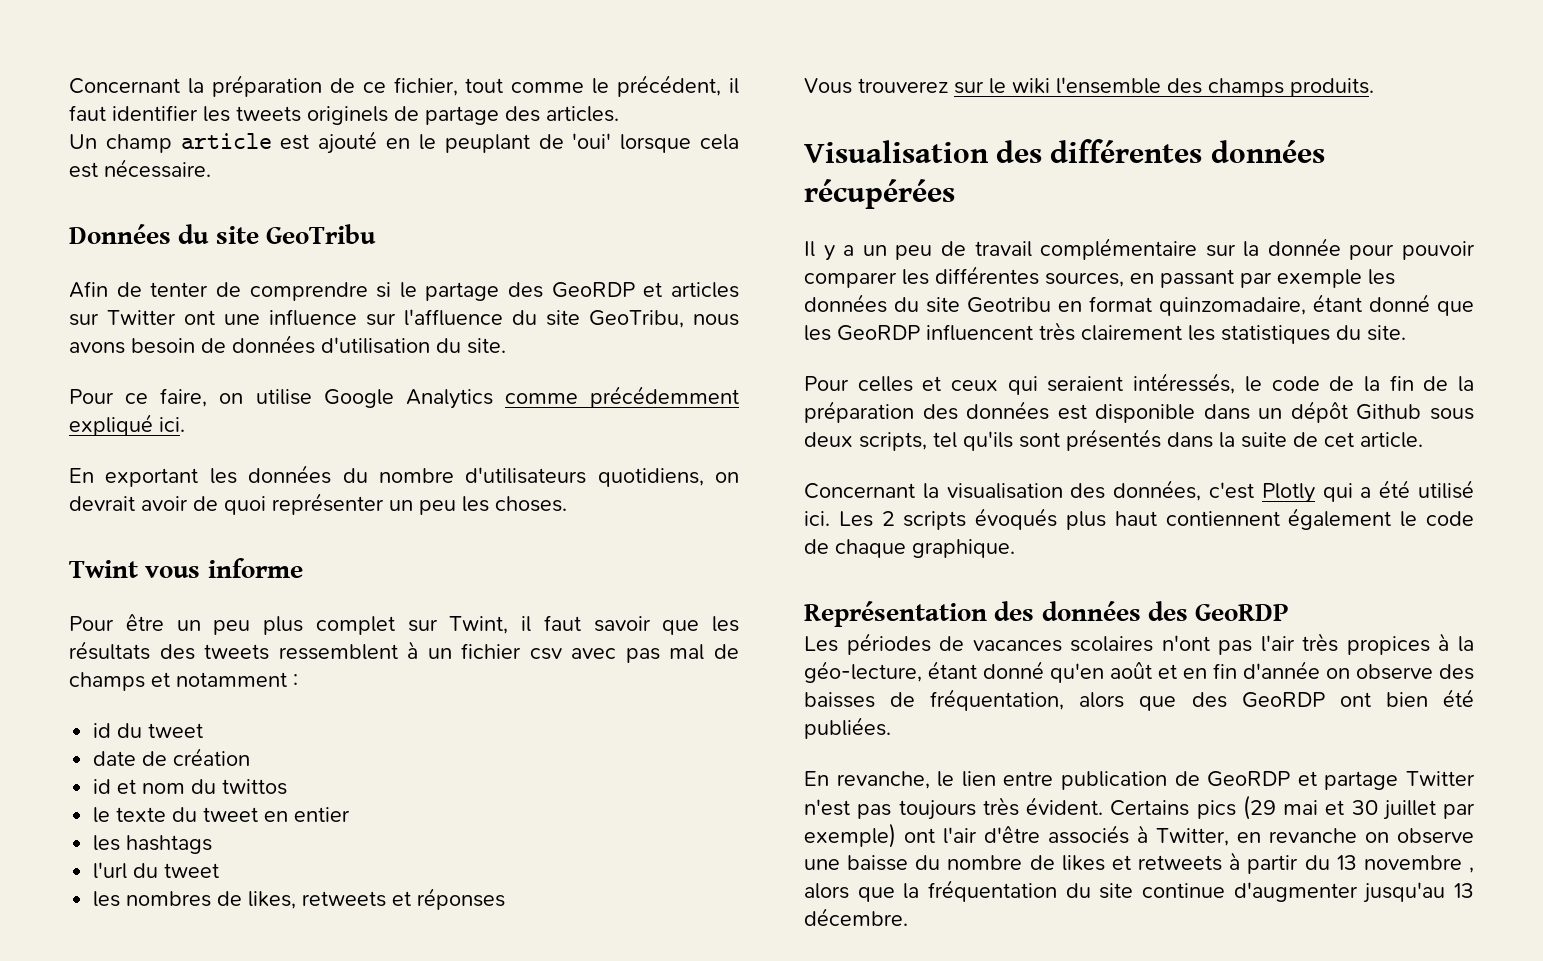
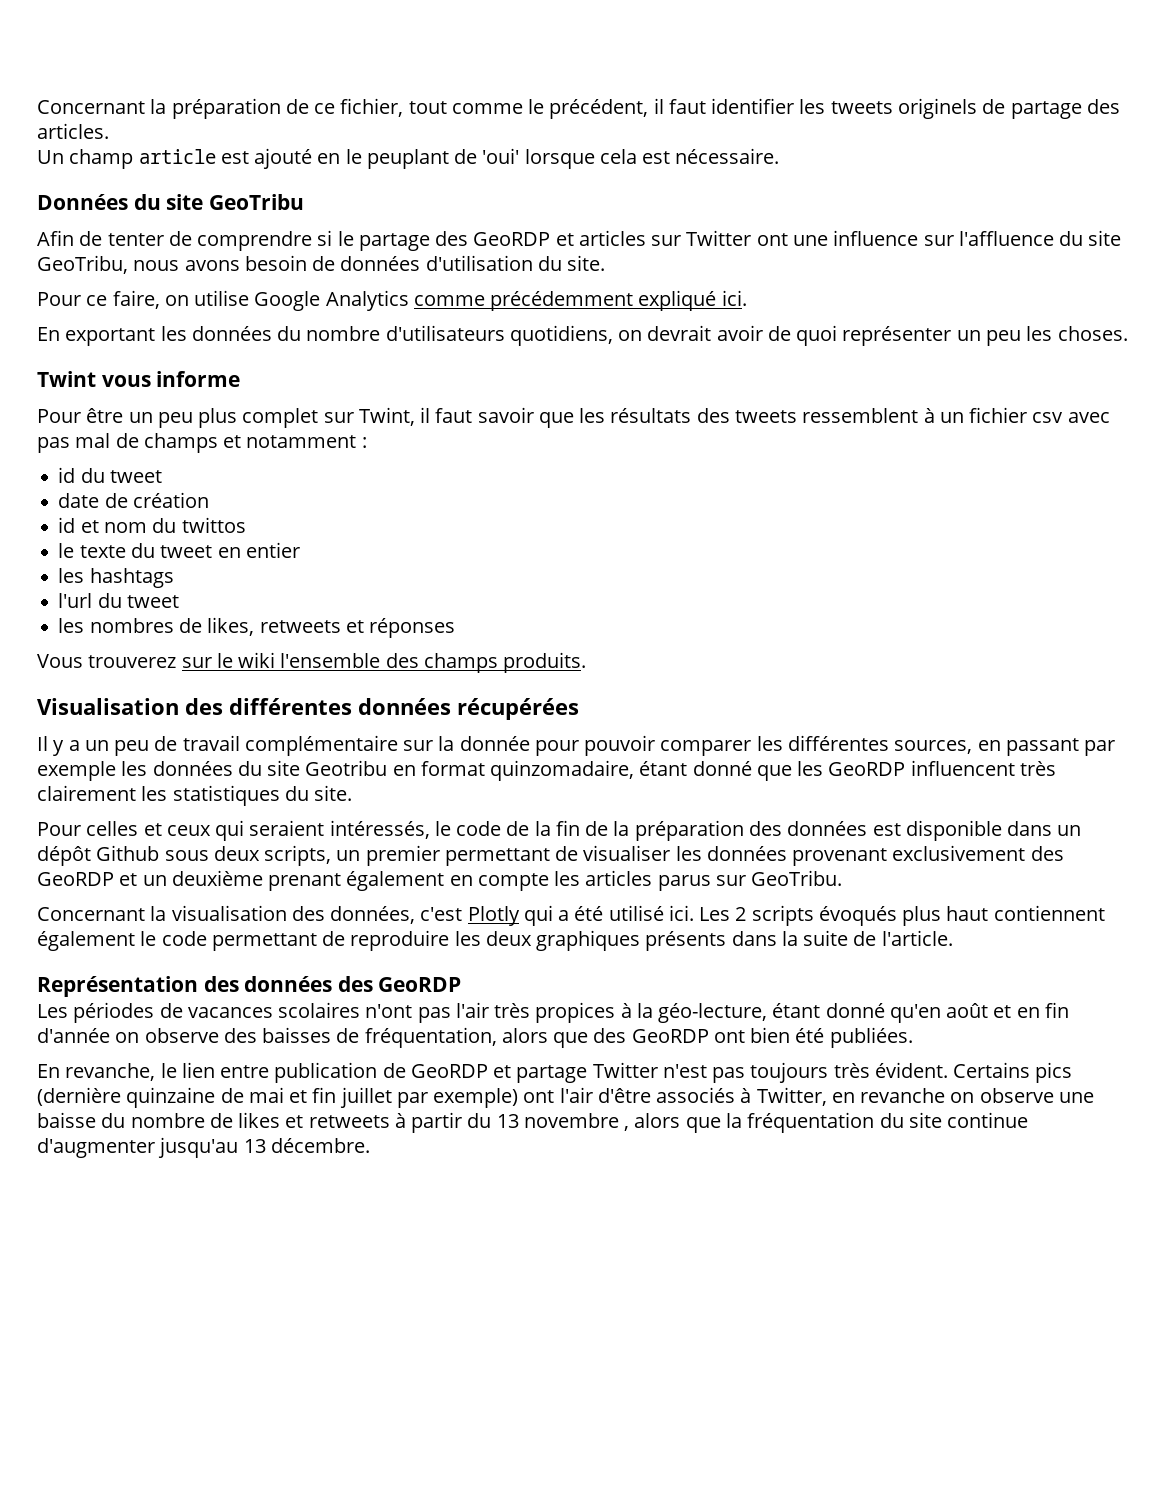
[933,429,1423,451] tel qu'ils sont présentés dans la suite de cet article. -> [336,845,1064,866] [37,870,843,891] un premier permettant de visualiser les données provenant exclusivement des GeoRDP et un deuxième prenant également en compte les articles parus sur GeoTribu.
[804,539,1015,558] de chaque graphique. -> [211,930,953,951] permettant de reproduire les deux graphiques présents dans la suite de l'article.
[1242,795,1276,820] (29 -> [37,1087,244,1108] (dernière quinzaine de
[1351,800,1378,815] 30 -> [312,1087,337,1103] fin

